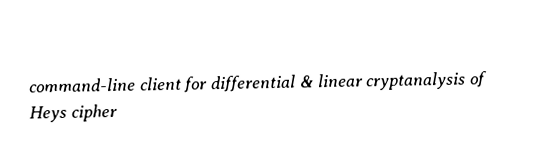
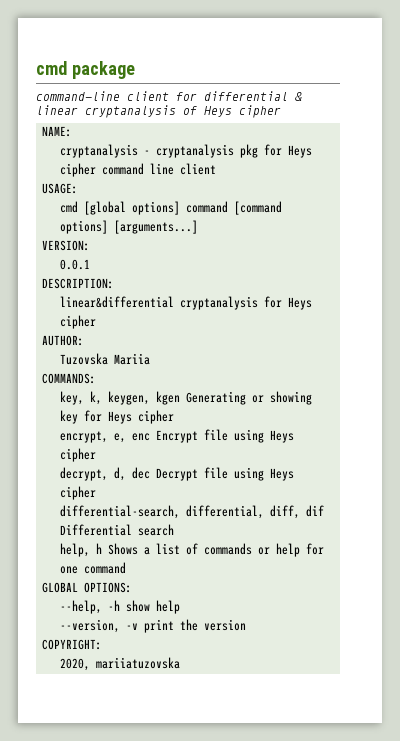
(28, 85) none -> [36,61,135,79] cmd package //
(118, 112) none -> [42,126,72,137] [60,144,312,158] [60,163,216,177] [42,183,78,194] [60,201,282,215] [60,220,198,234] [42,240,90,251] [60,259,90,270] [42,278,114,289] [60,296,312,310] [60,315,96,329] [42,335,84,346] [60,353,150,365] [42,373,96,384] [60,391,312,405] [60,410,174,424] [60,429,294,443] [60,448,96,462] [60,467,294,481] [60,486,96,500] [60,505,324,519] [60,524,174,536] [60,543,324,557] [60,562,126,574] [42,582,132,593] [60,600,180,614] [60,619,246,633] [42,639,102,650] [60,657,180,671] // NAME: // cryptanalysis - cryptanalysis pkg for Heys cipher command line client // USAGE: // cmd [global options] command [command options] [arguments...] // VERSION: // 0.0.1 // DESCRIPTION: // linear&differential cryptanalysis for Heys cipher // AUTHOR: // Tuzovska Mariia // COMMANDS: // key, k, keygen, kgen Generating or showing key for Heys cipher // encrypt, e, enc Encrypt file using Heys cipher // decrypt, d, dec Decrypt file using Heys cipher // differential-search, differential, diff, dif Differential search // help, h Shows a list of commands or help for one command // GLOBAL OPTIONS: // --help, -h show help // --version, -v print the version // COPYRIGHT: // 2020, mariiatuzovska

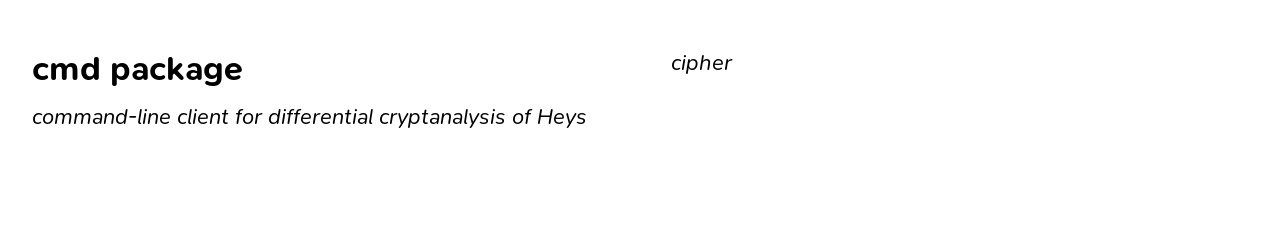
[295,92,302,101] [36,105,78,115] & linear -> (373, 116) none
[42,126,72,137] [60,144,312,158] [60,163,216,177] [42,183,78,194] [60,201,282,215] [60,220,198,234] [42,240,90,251] [60,259,90,270] [42,278,114,289] [60,296,312,310] [60,315,96,329] [42,335,84,346] [60,353,150,365] [42,373,96,384] [60,391,312,405] [60,410,174,424] [60,429,294,443] [60,448,96,462] [60,467,294,481] [60,486,96,500] [60,505,324,519] [60,524,174,536] [60,543,324,557] [60,562,126,574] [42,582,132,593] [60,600,180,614] [60,619,246,633] [42,639,102,650] [60,657,180,671] // NAME: // cryptanalysis - cryptanalysis pkg for Heys cipher command line client // USAGE: // cmd [global options] command [command options] [arguments...] // VERSION: // 0.0.1 // DESCRIPTION: // linear&differential cryptanalysis for Heys cipher // AUTHOR: // Tuzovska Mariia // COMMANDS: // key, k, keygen, kgen Generating or showing key for Heys cipher // encrypt, e, enc Encrypt file using Heys cipher // decrypt, d, dec Decrypt file using Heys cipher // differential-search, differential, diff, dif Differential search // help, h Shows a list of commands or help for one command // GLOBAL OPTIONS: // --help, -h show help // --version, -v print the version // COPYRIGHT: // 2020, mariiatuzovska -> (733, 64) none

